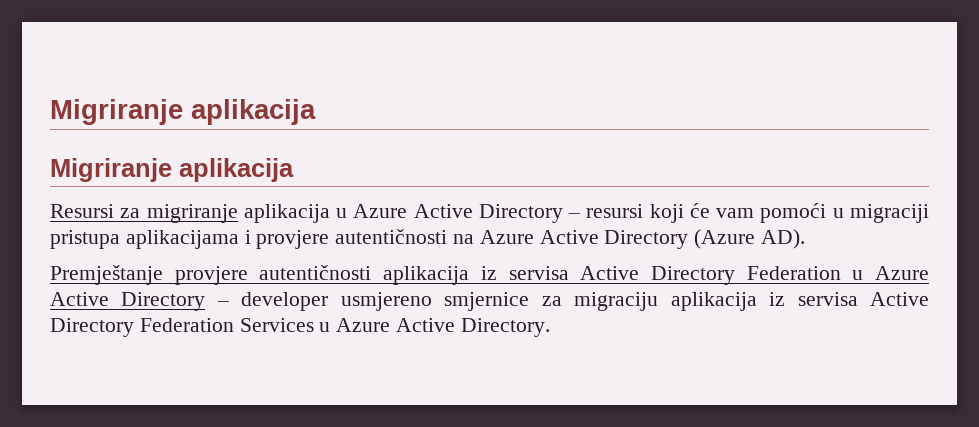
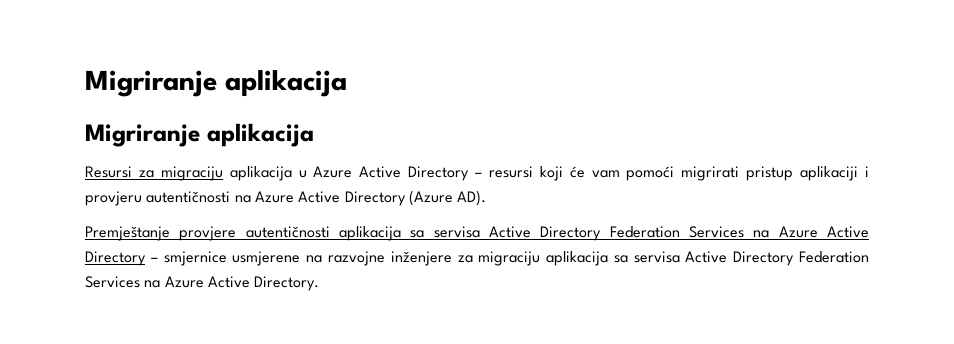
[146,204,238,223] migriranje -> [160,166,223,181] migraciju
[832,204,929,223] [50,230,330,249] u migraciji pristupa aplikacijama i provjere -> [681,166,869,181] [85,191,142,206] migrirati pristup aplikaciji i provjeru
[480,266,930,285] [50,292,930,311] [50,318,331,337] iz servisa Active Directory Federation u Azure Active Directory – developer usmjereno smjernice za migraciju aplikacija iz servisa Active Directory Federation Services u -> [410,226,870,241] [85,251,870,266] [85,276,161,288] sa servisa Active Directory Federation Services na Azure Active Directory – smjernice usmjerene na razvojne inženjere za migraciju aplikacija sa servisa Active Directory Federation Services na

